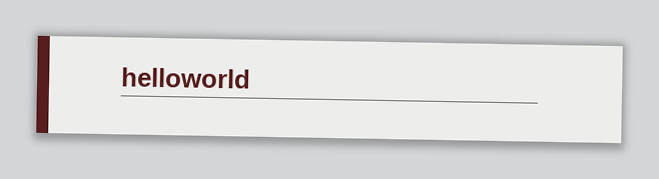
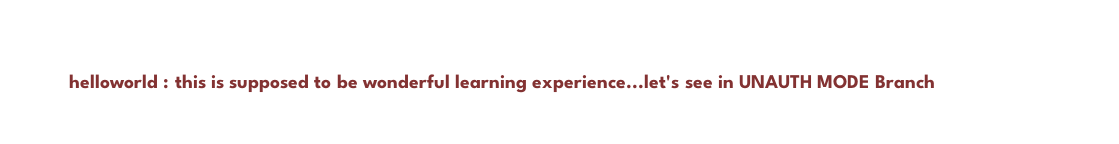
(251, 78) none -> [163,74,935,93] : this is supposed to be wonderful learning experience...let's see in UNAUTH MODE Branch

